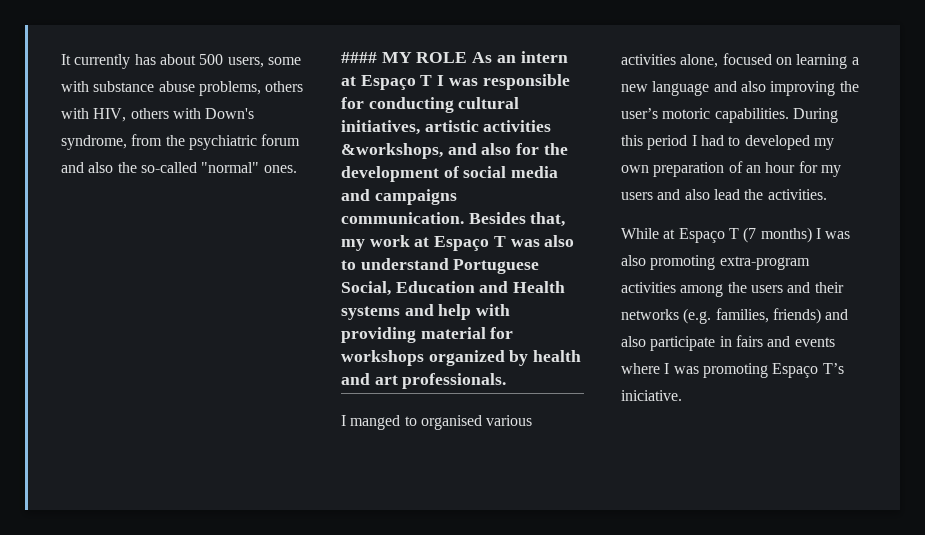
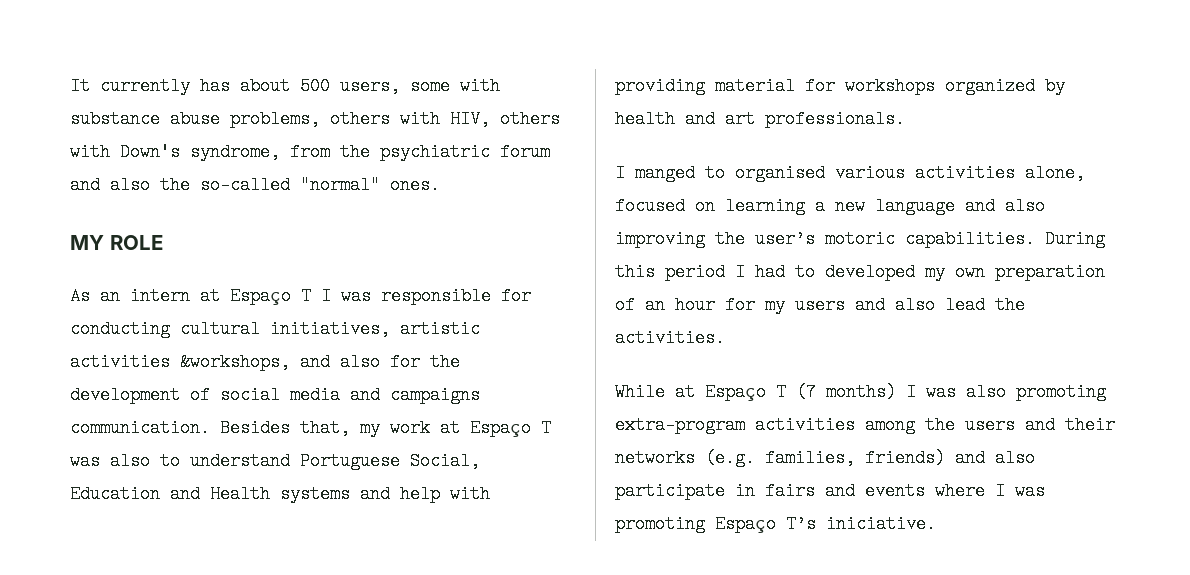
[341,52,377,63] #### -> (440, 185) none
(468, 57) none -> (163, 242) //

